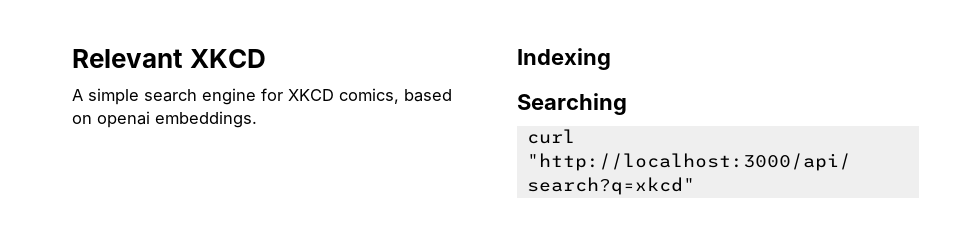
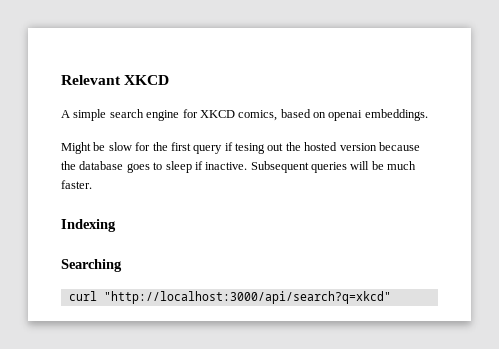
(257, 119) none -> [61,142,420,154] [61,161,417,173] [61,180,92,189] // Might be slow for the first query if tesing out the hosted version because the database goes to sleep if inactive. Subsequent queries will be much faster.

